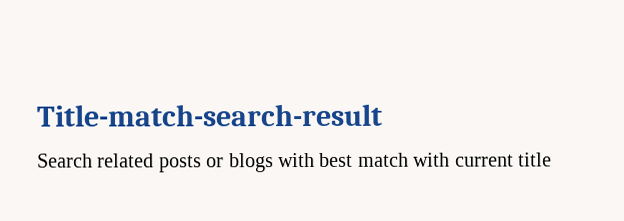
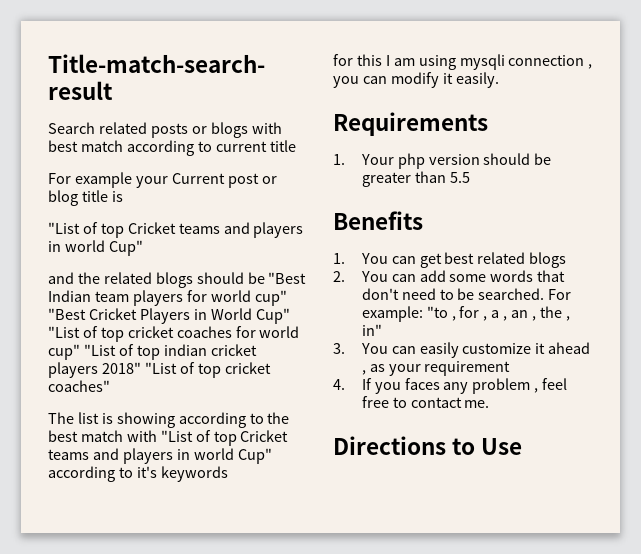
[413,152,451,167] with -> [126,140,212,156] according to
(552, 159) none -> [48,172,277,188] [48,190,123,206] [48,222,304,238] [48,240,143,256] [48,272,307,288] [48,290,287,306] [48,308,290,324] [48,326,300,342] [48,344,257,360] [48,362,271,378] [48,380,110,392] [48,412,290,428] [48,430,289,446] [48,448,272,464] [48,466,228,482] [333,54,593,70] [333,72,499,88] [333,112,488,136] [333,153,552,169] [361,171,470,187] [333,211,423,230] [333,252,567,268] [333,270,566,282] [361,288,572,300] [361,306,570,322] [361,324,382,336] [333,342,591,358] [361,361,511,376] [333,378,568,394] [361,396,490,408] [333,436,523,455] // For example your Current post or blog title is // "List of top Cricket teams and players in world Cup" // and the related blogs should be "Best Indian team players for world cup" "Best Cricket Players in World Cup" "List of top cricket coaches for world cup" "List of top indian cricket players 2018" "List of top cricket coaches" // The list is showing according to the best match with "List of top Cricket teams and players in world Cup" according to it's keywords // for this I am using mysqli connection , you can modify it easily. // Requirements // 1. Your php version should be greater than 5.5 // Benefits // 1. You can get best related blogs // 2. You can add some words that don't need to be searched. For example: "to , for , a , an , the , in" // 3. You can easily customize it ahead , as your requirement // 4. If you faces any problem , feel free to contact me. // Directions to Use

